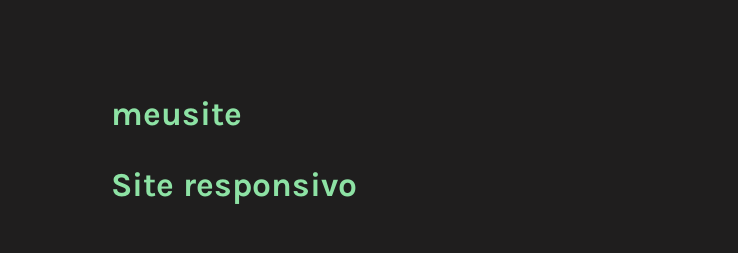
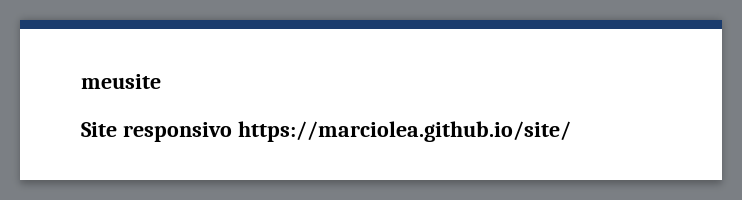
(358, 188) none -> [237,121,571,142] https://marciolea.github.io/site/

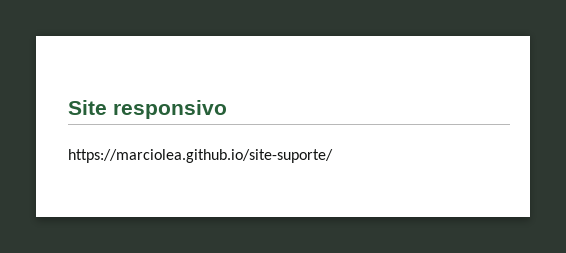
[81,74,161,89] meusite // -> (68, 107) none
[237,121,571,142] https://marciolea.github.io/site/ -> [68,149,333,163] // https://marciolea.github.io/site-suporte/

